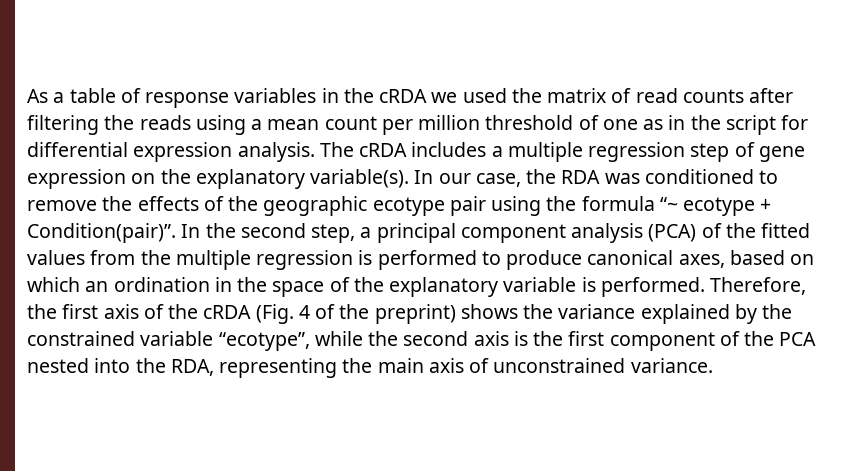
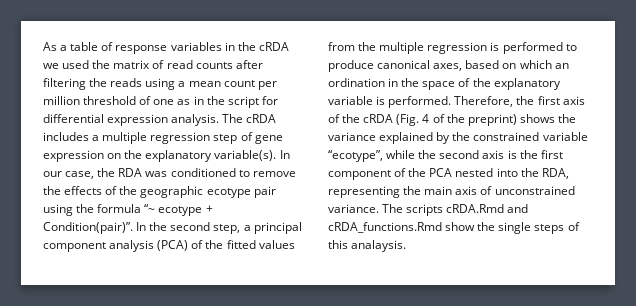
(713, 365) none -> [382,204,529,216] [328,222,580,234] [328,240,407,252] The scripts cRDA.Rmd and cRDA_functions.Rmd show the single steps of this analaysis.

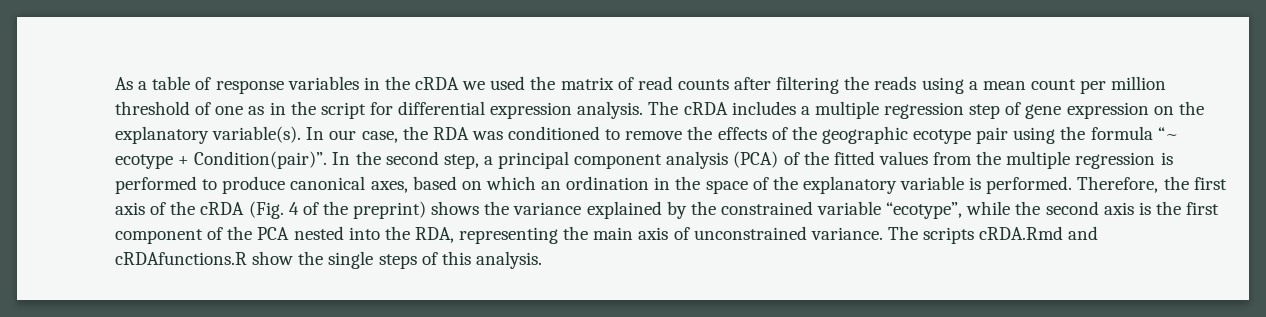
[328,222,442,233] cRDA_functions.Rmd -> [115,252,247,265] cRDAfunctions.R
[351,240,407,252] analaysis. -> [475,251,542,269] analysis.

